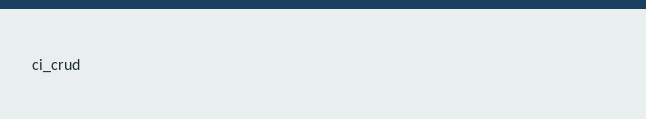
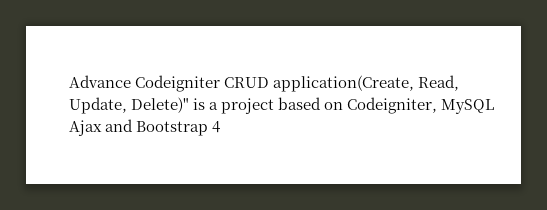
[32,59,80,73] ci_crud -> [69,75,460,92] [69,97,495,114] [69,119,221,136] Advance Codeigniter CRUD application(Create, Read, Update, Delete)" is a project based on Codeigniter, MySQL Ajax and Bootstrap 4

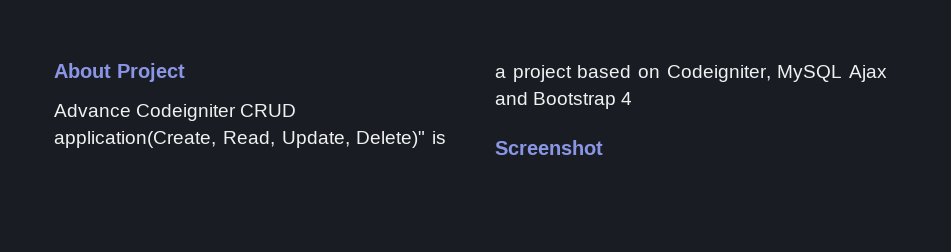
(69, 81) none -> [54,63,185,82] About Project //
(221, 127) none -> [495,140,603,155] // Screenshot

